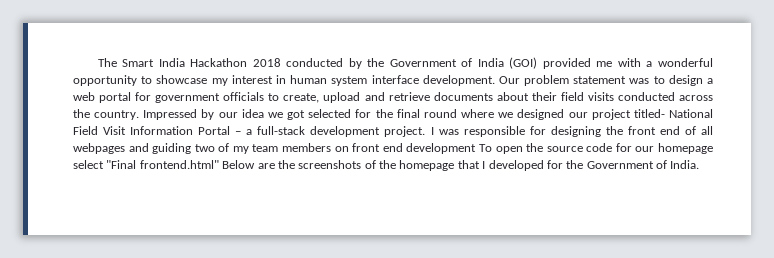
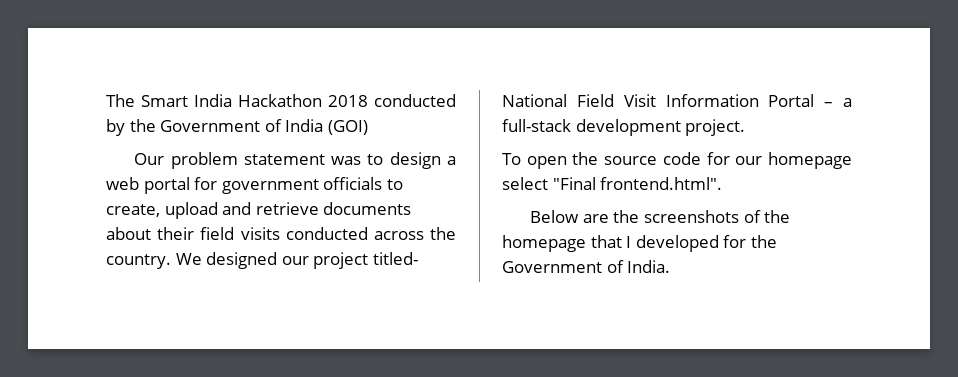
[542,58,713,69] [73,75,495,86] provided me with a wonderful opportunity to showcase my interest in human system interface development. -> (368, 127) //
[143,109,514,120] Impressed by our idea we got selected for the final round where we -> [175,253,202,265] We
[430,126,713,137] [73,143,477,154] I was responsible for designing the front end of all webpages and guiding two of my team members on front end development -> (746, 127) //
[139,160,219,169] frontend.html" -> [600,177,723,190] frontend.html". //

